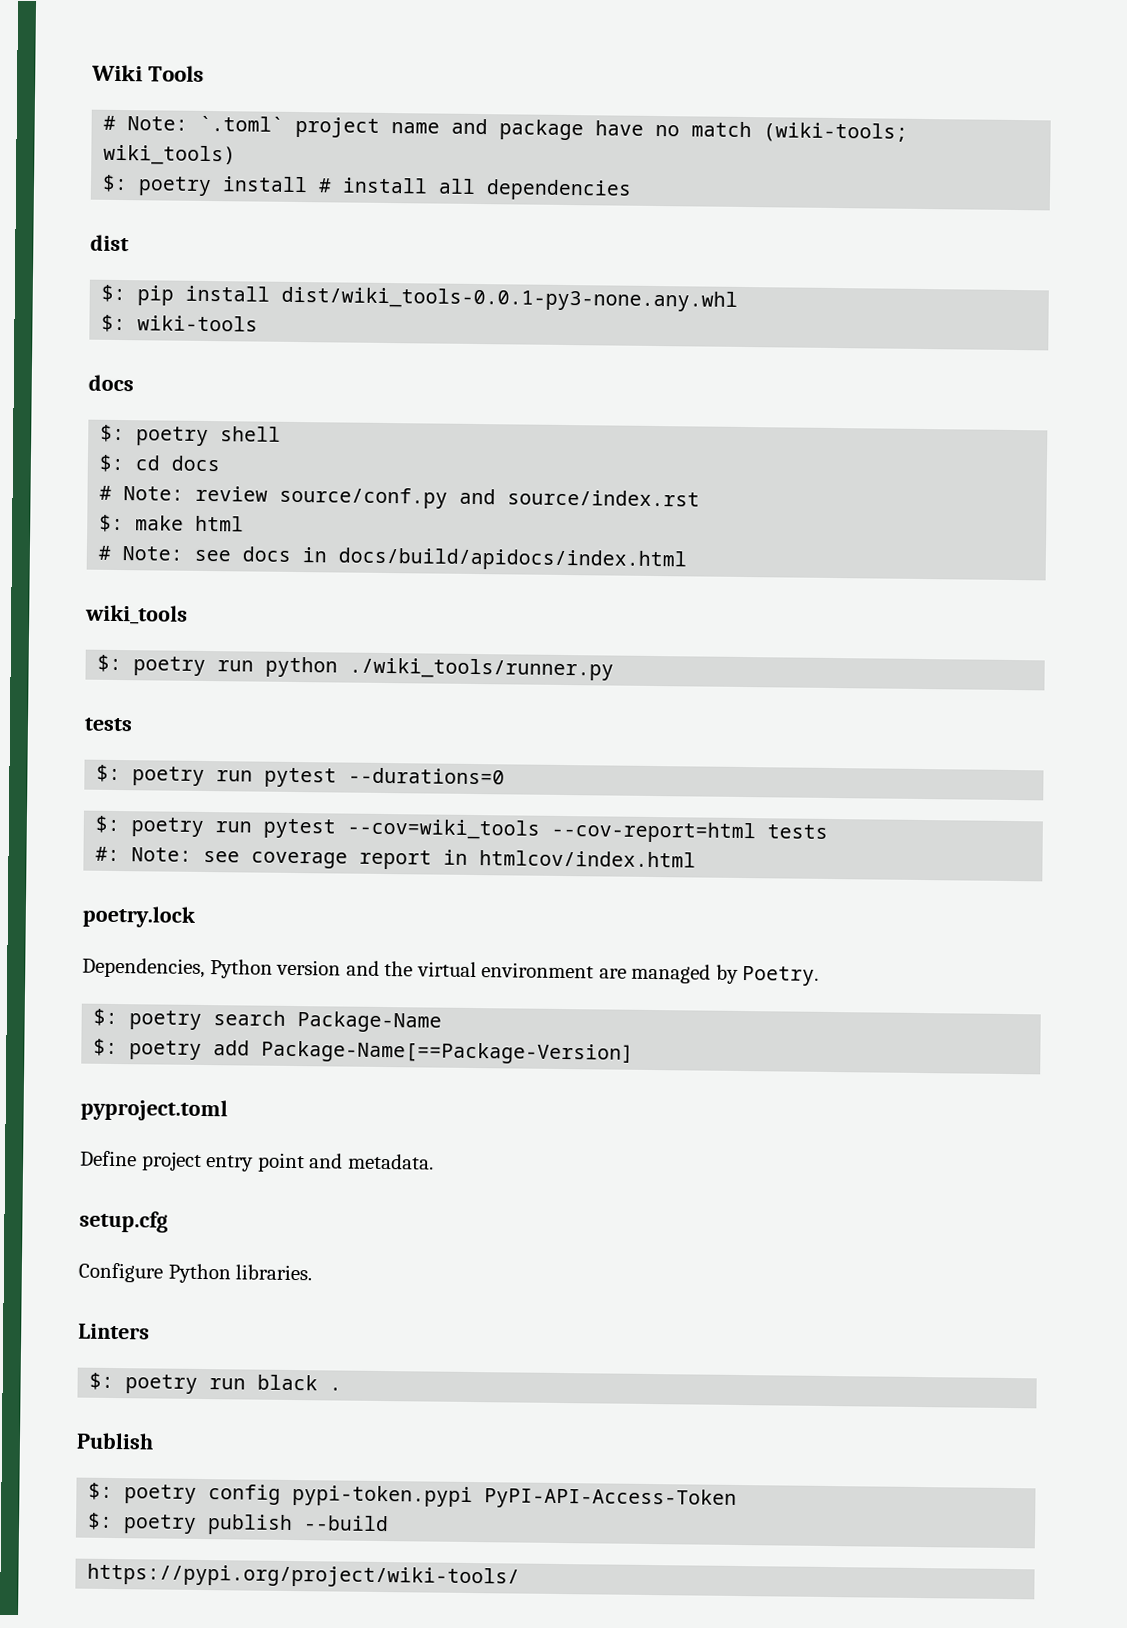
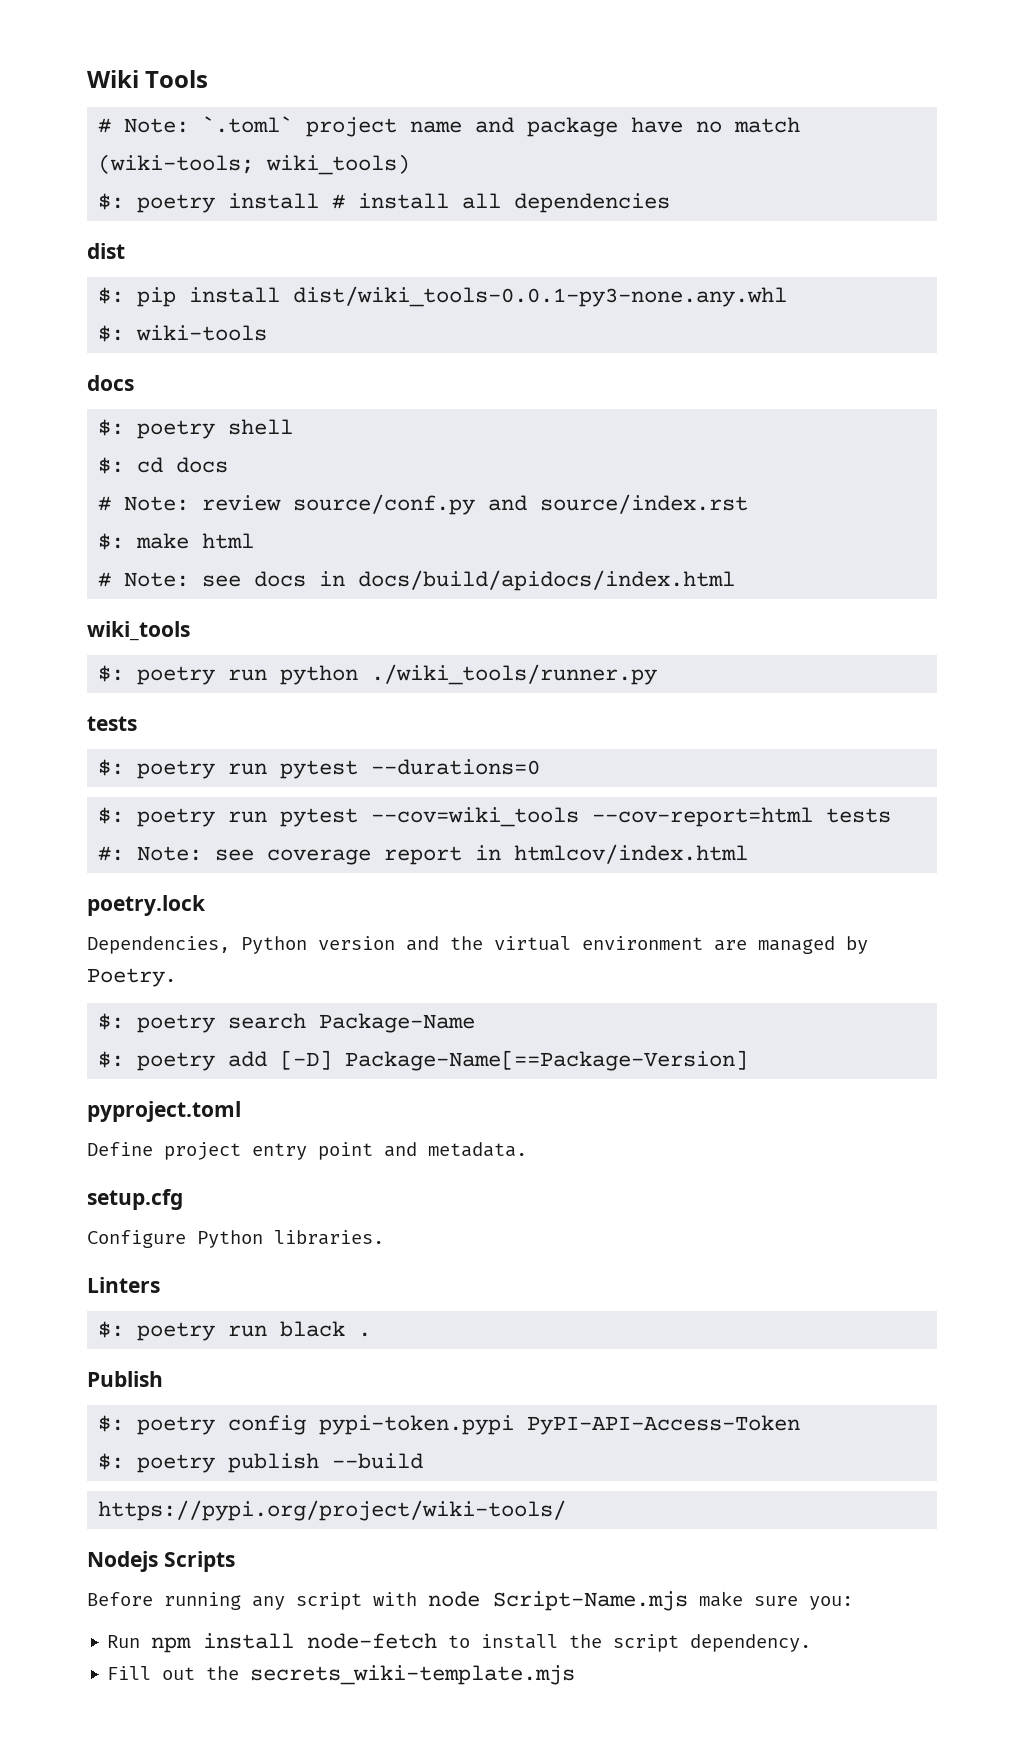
(251, 1048) none -> [280,1050,333,1070] [-D]
(521, 1576) none -> [87,1551,235,1572] [87,1591,853,1611] [107,1633,812,1653] [107,1665,576,1685] // Nodejs Scripts // Before running any script with node Script-Name.mjs make sure you: // Run npm install node-fetch to install the script dependency. // Fill out the secrets_wiki-template.mjs

